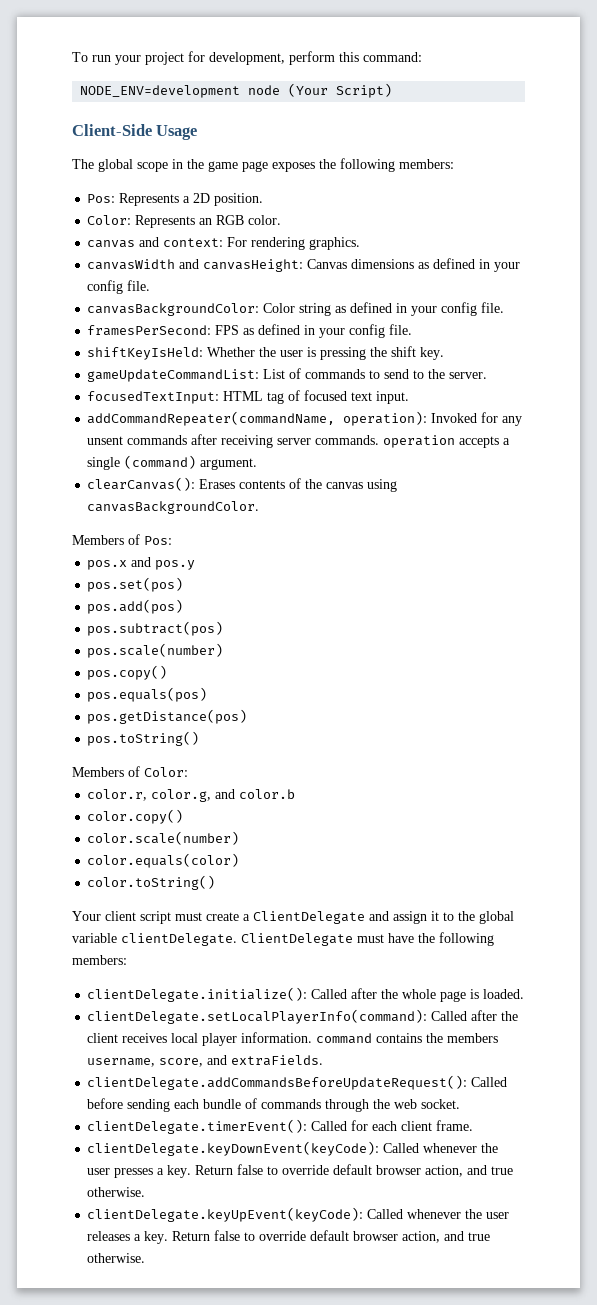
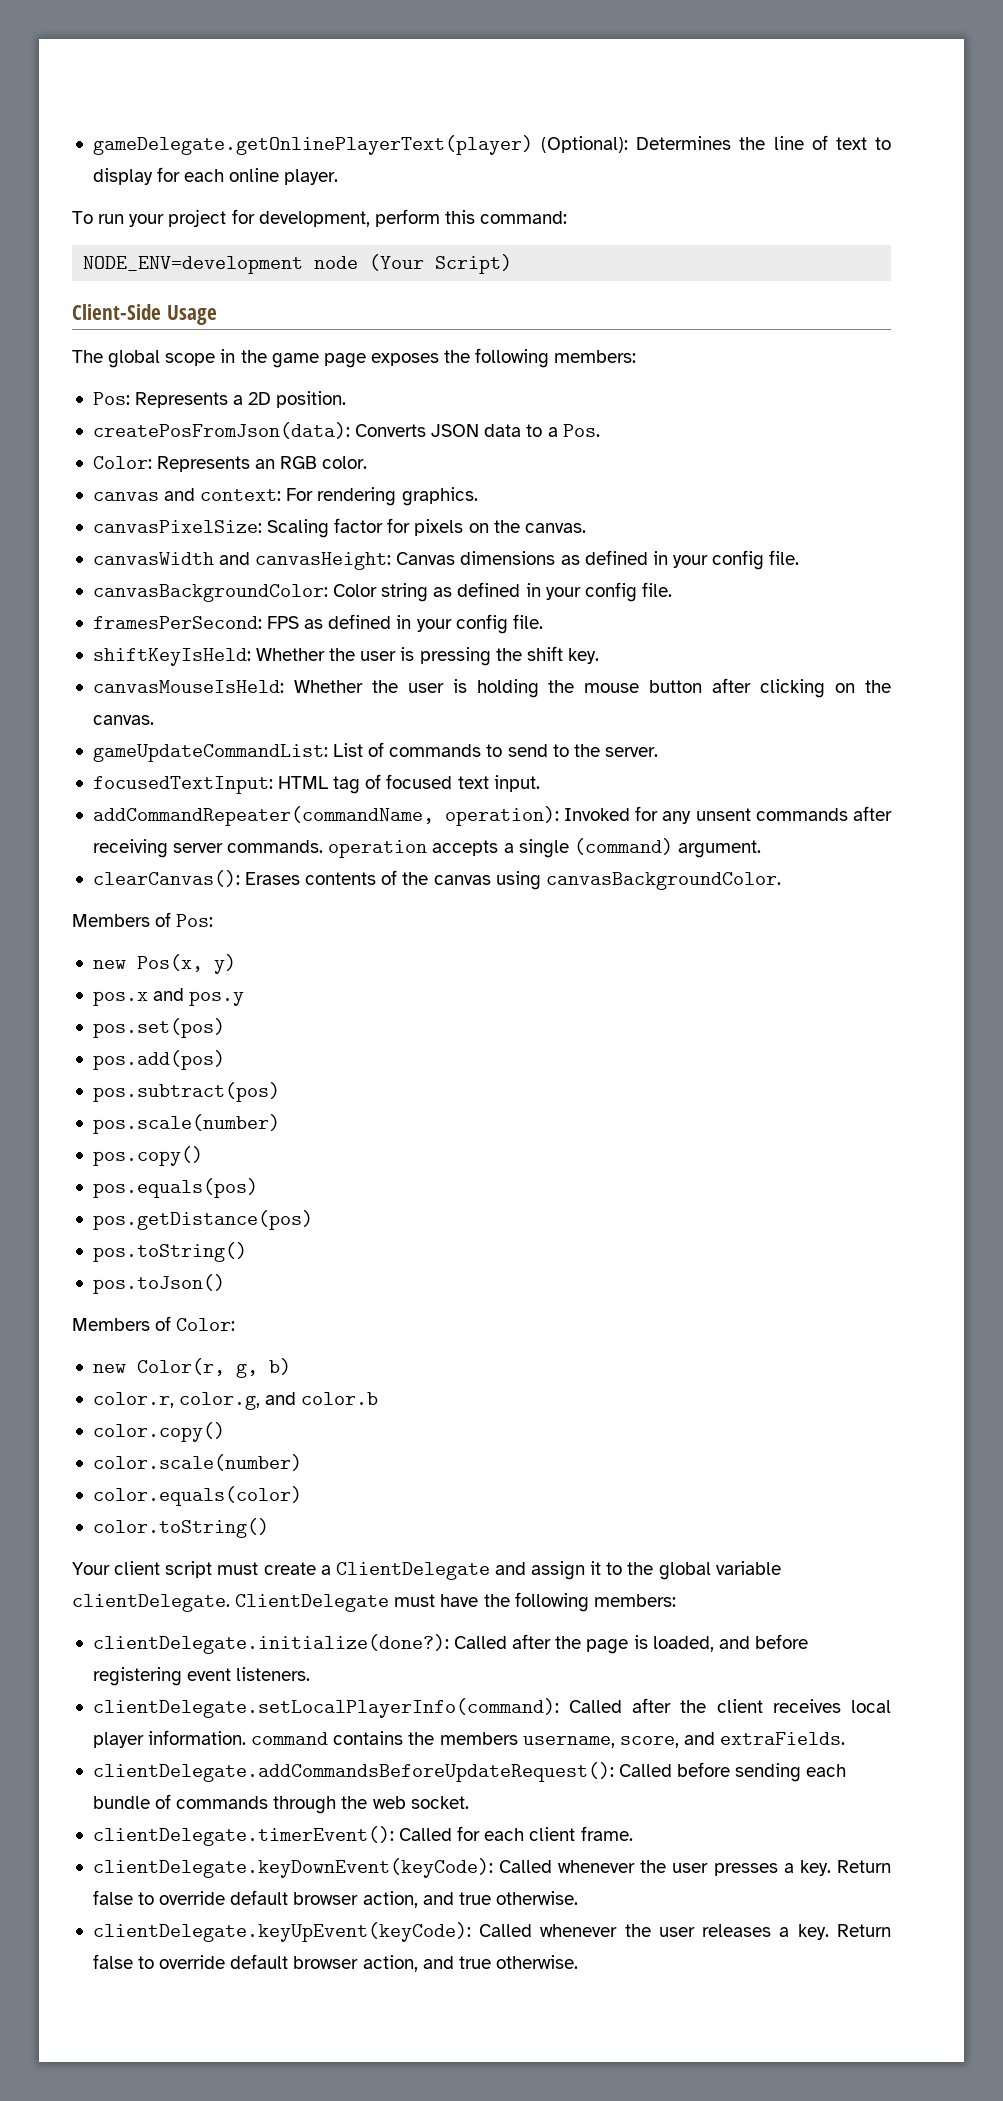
(72, 57) none -> [92,135,891,155] [92,167,339,185] gameDelegate.getOnlinePlayerText(player) (Optional): Determines the line of text to display for each online player. //
(264, 199) none -> [92,422,600,439] // createPosFromJson(data): Converts JSON data to a Pos.
(361, 243) none -> [92,518,586,538] // canvasPixelSize: Scaling factor for pixels on the canvas.
(445, 353) none -> [92,678,891,698] [92,715,154,725] // canvasMouseIsHeld: Whether the user is holding the mouse button after clicking on the canvas.
(172, 540) none -> [92,954,236,974] // new Pos(x, y)
(200, 738) none -> [92,1274,225,1294] // pos.toJson()
(188, 772) none -> [92,1358,291,1378] // new Color(r, g, b)
[87,987,437,1002] clientDelegate.initialize(): Called after the whole -> [92,1634,582,1654] clientDelegate.initialize(done?): Called after the
[483,989,525,999] loaded. -> [652,1634,808,1652] [92,1667,311,1686] loaded, and before registering event listeners.

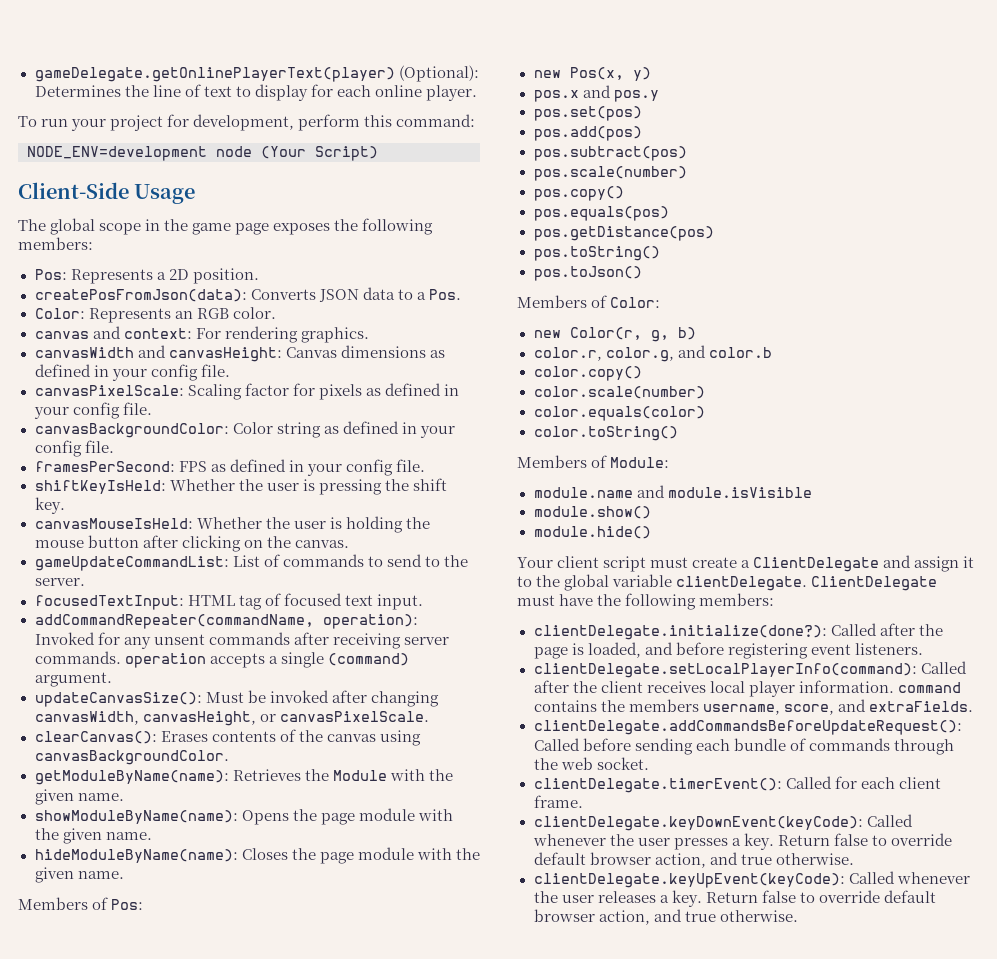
[92,518,586,538] // canvasPixelSize: Scaling factor for pixels on the canvas. -> (369, 335) none
(800, 557) none -> [34,383,459,400] [33,402,152,419] // canvasPixelScale: Scaling factor for pixels as defined in your config file.
(761, 849) none -> [34,690,439,707] [34,711,429,726] // updateCanvasSize(): Must be invoked after changing canvasWidth, canvasHeight, or canvasPixelScale.
(781, 881) none -> [34,769,453,785] [34,789,124,805] [34,808,453,825] [34,828,152,844] [34,847,480,864] [34,867,124,883] // getModuleByName(name): Retrieves the Module with the given name. // showModuleByName(name): Opens the page module with the given name. // hideModuleByName(name): Closes the page module with the given name.
(269, 1528) none -> [517,455,670,468] [533,485,812,498] [533,506,651,519] [533,526,651,539] // Members of Module: // module.name and module.isVisible // module.show() // module.hide()

